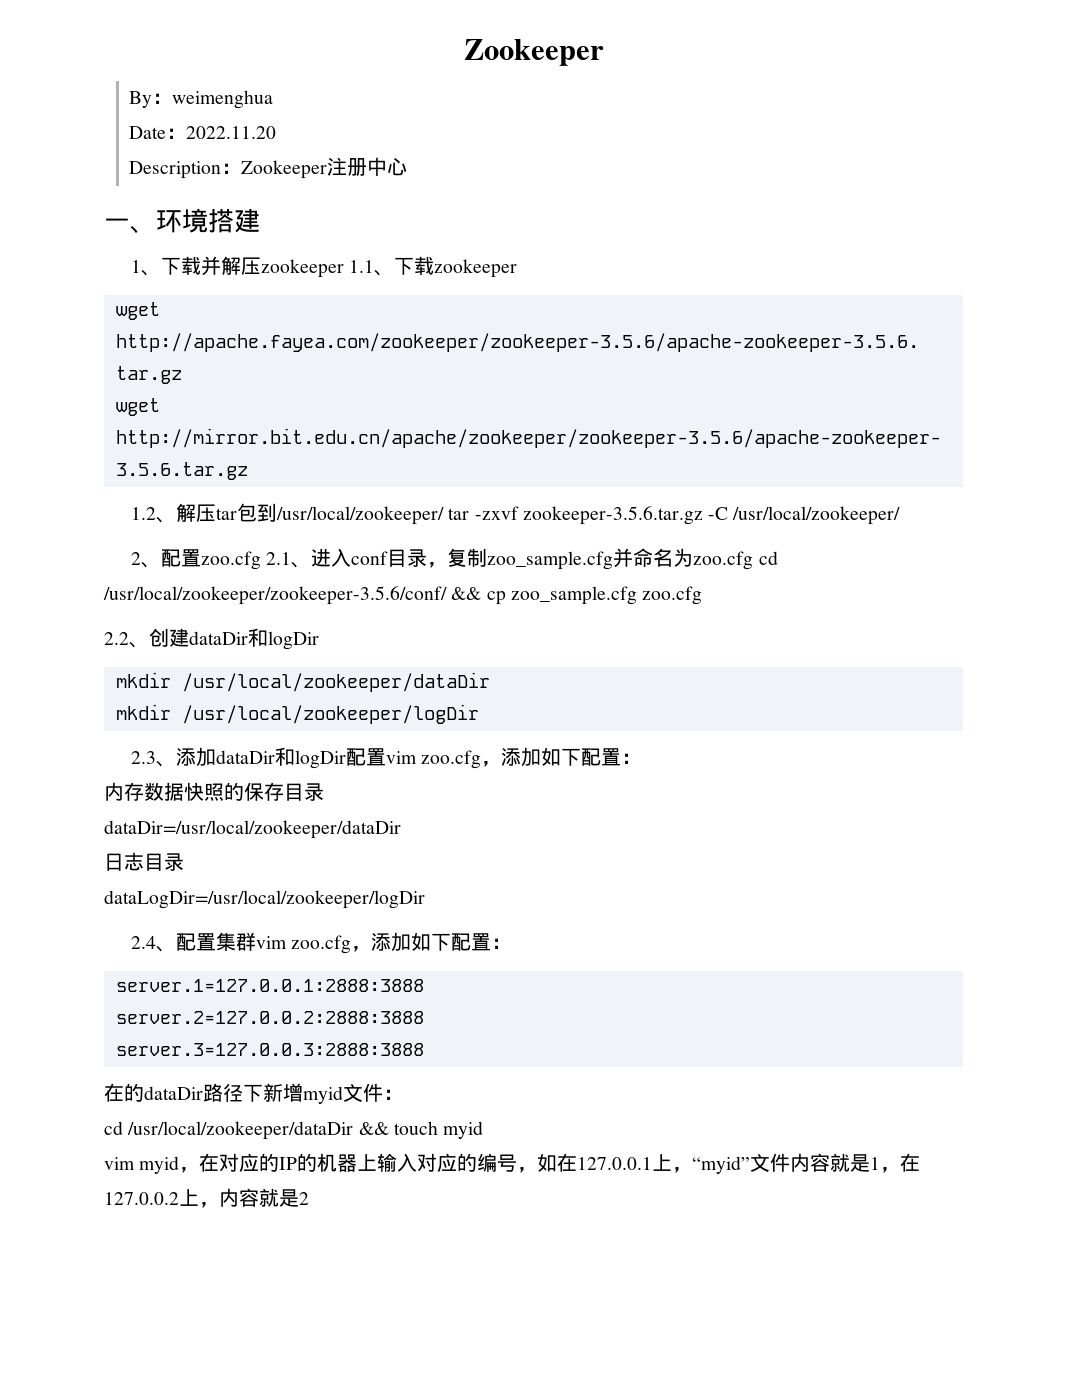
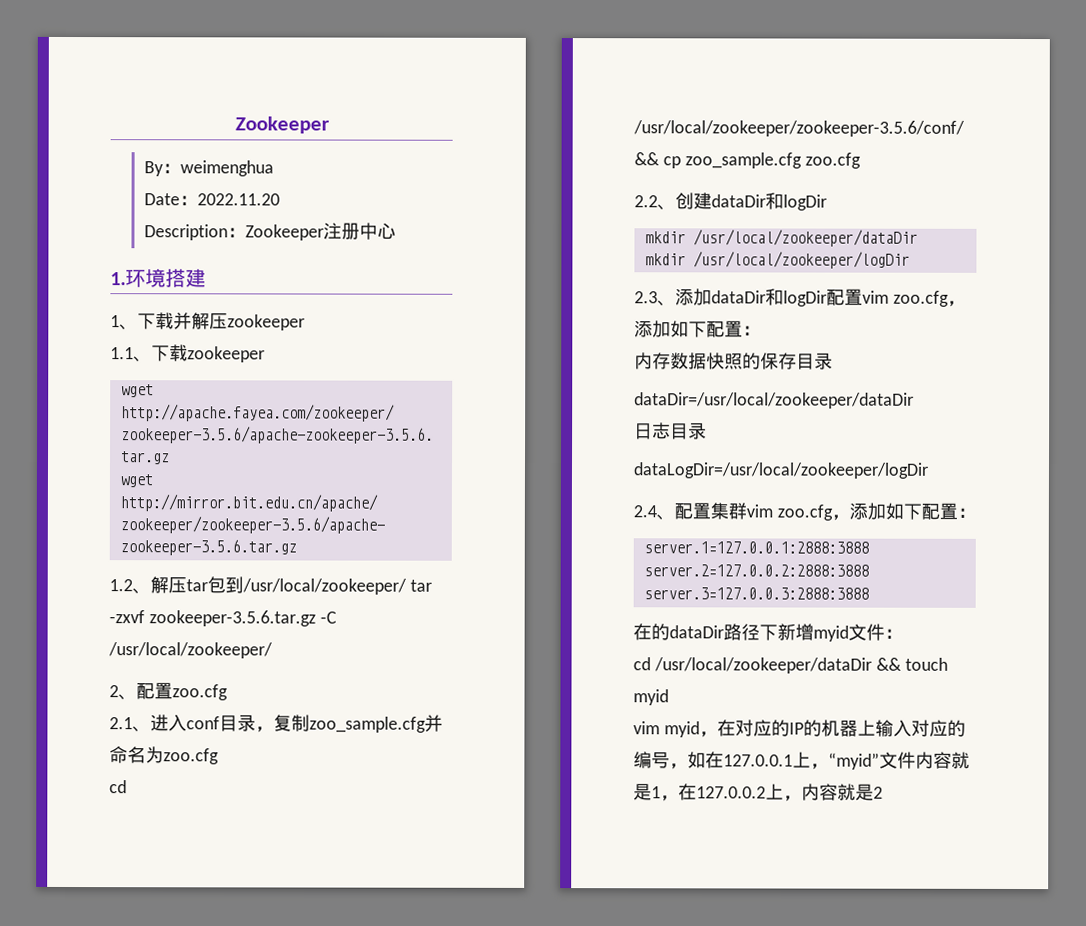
[104,218,156,234] 一、 -> [110,272,126,286] 1.
(345, 268) none -> (305, 322) //
(262, 560) none -> (228, 692) //
(754, 560) none -> (219, 756) //

